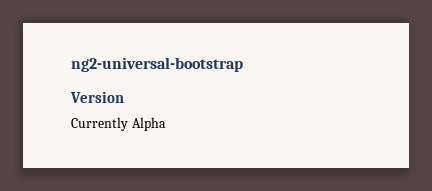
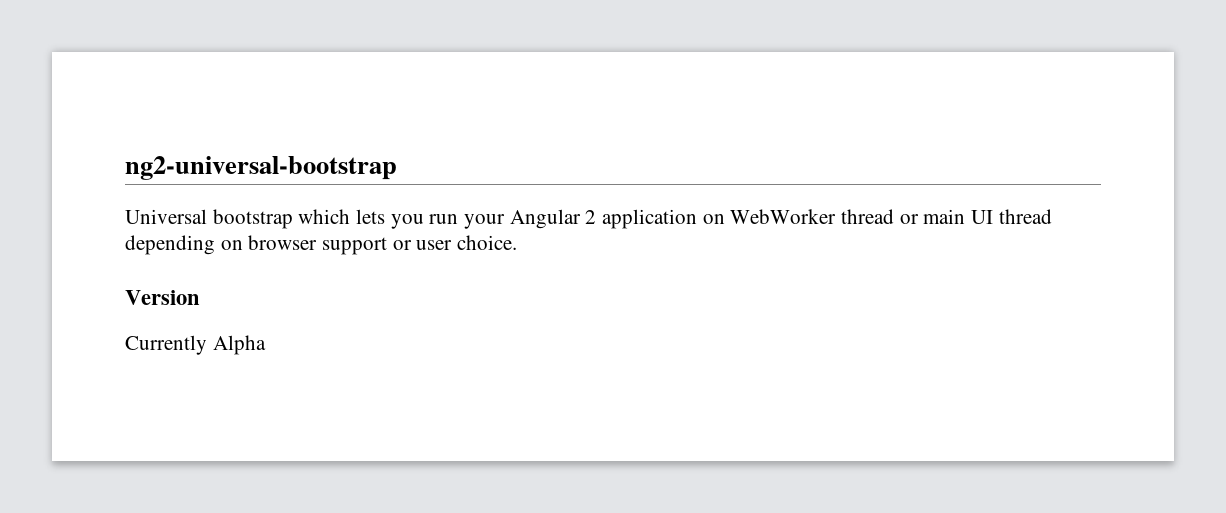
(243, 64) none -> [125,209,1052,229] [125,235,518,255] // Universal bootstrap which lets you run your Angular 2 application on WebWorker thread or main UI thread depending on browser support or user choice.

